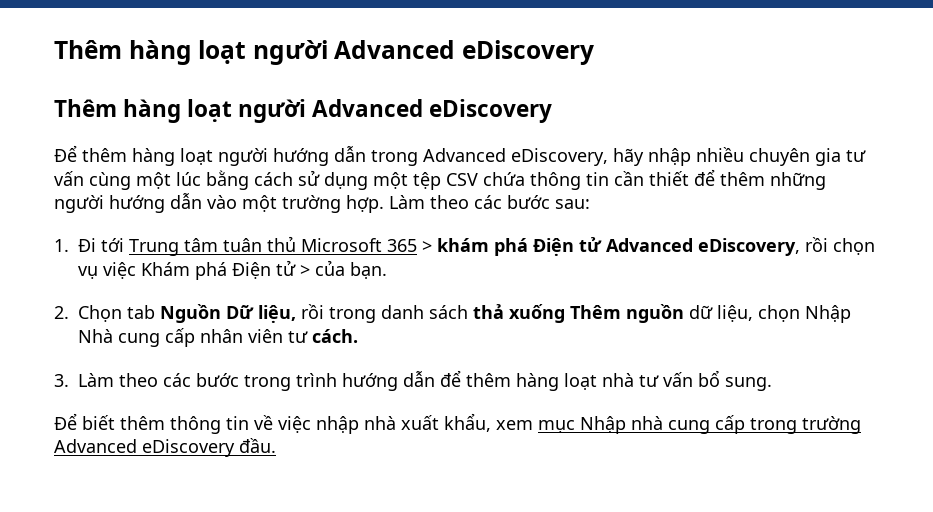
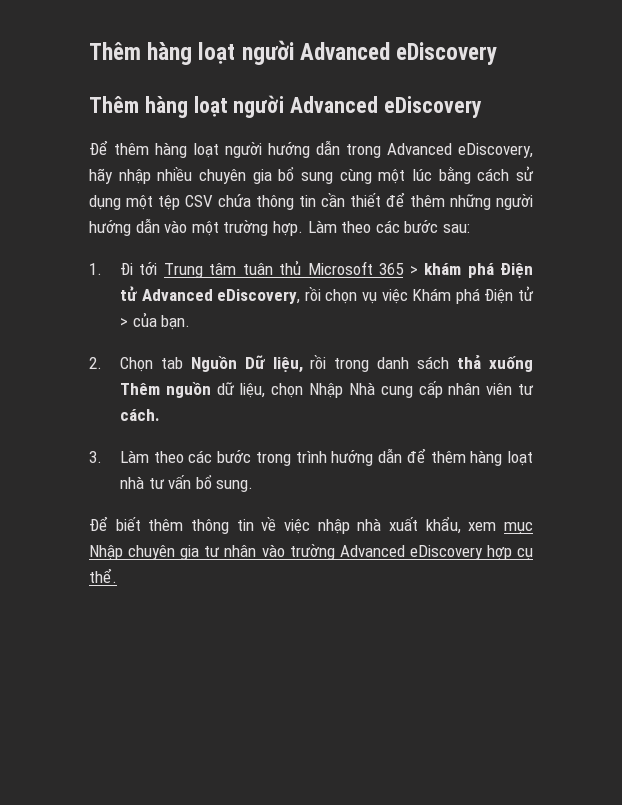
[846,150,866,162] [54,171,84,186] tư vấn -> [278,166,333,184] bổ sung
[631,415,861,434] [54,438,276,457] nhà cung cấp trong trường Advanced eDiscovery đầu. -> [128,544,533,560] [89,568,117,583] chuyên gia tư nhân vào trường Advanced eDiscovery hợp cụ thể.

